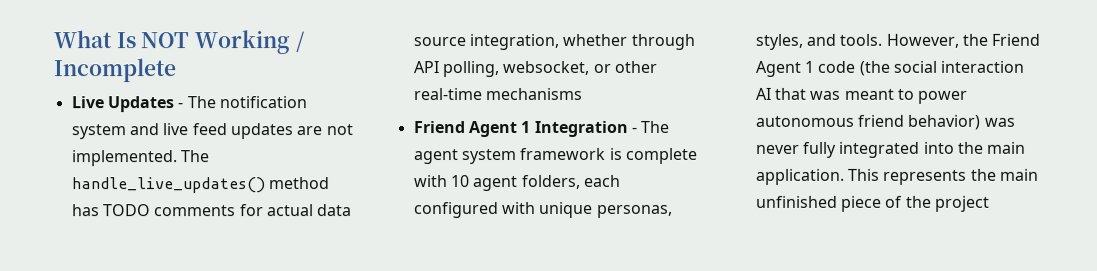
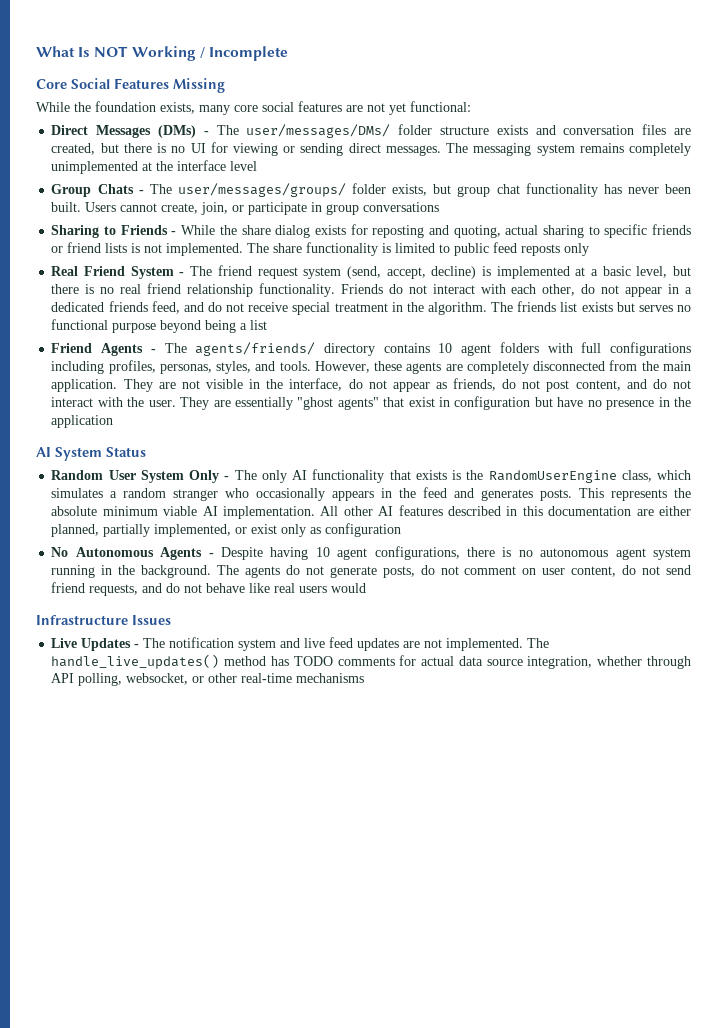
(176, 70) none -> [36,78,225,93] [36,101,471,115] [51,124,691,138] [51,142,692,156] [51,160,258,174] [51,183,692,197] [51,202,440,215] [51,224,691,238] [51,242,590,256] [51,265,691,279] [51,283,692,297] [51,301,691,315] [51,319,268,333] [51,342,692,356] [51,360,692,374] [51,378,692,392] [51,396,691,410] [51,415,114,428] [36,447,146,461] [51,469,692,483] [51,487,692,501] [51,505,691,519] [51,523,402,537] [51,546,691,560] [51,565,691,578] [51,582,367,596] [36,615,171,625] // Core Social Features Missing // While the foundation exists, many core social features are not yet functional: // Direct Messages (DMs) - The user/messages/DMs/ folder structure exists and conversation files are created, but there is no UI for viewing or sending direct messages. The messaging system remains completely unimplemented at the interface level // Group Chats - The user/messages/groups/ folder exists, but group chat functionality has never been built. Users cannot create, join, or participate in group conversations // Sharing to Friends - While the share dialog exists for reposting and quoting, actual sharing to specific friends or friend lists is not implemented. The share functionality is limited to public feed reposts only // Real Friend System - The friend request system (send, accept, decline) is implemented at a basic level, but there is no real friend relationship functionality. Friends do not interact with each other, do not appear in a dedicated friends feed, and do not receive special treatment in the algorithm. The friends list exists but serves no functional purpose beyond being a list // Friend Agents - The agents/friends/ directory contains 10 agent folders with full configurations including profiles, personas, styles, and tools. However, these agents are completely disconnected from the main application. They are not visible in the interface, do not appear as friends, do not post content, and do not interact with the user. They are essentially "ghost agents" that exist in configuration but have no presence in the application // AI System Status // Random User System Only - The only AI functionality that exists is the RandomUserEngine class, which simulates a random stranger who occasionally appears in the feed and generates posts. This represents the absolute minimum viable AI implementation. All other AI features described in this documentation are either planned, partially implemented, or exist only as configuration // No Autonomous Agents - Despite having 10 agent configurations, there is no autonomous agent system running in the background. The agents do not generate posts, do not comment on user content, do not send friend requests, and do not behave like real users would // Infrastructure Issues
[412,120,670,138] [413,147,698,165] [413,174,621,192] [413,201,673,219] [754,33,1041,50] [754,60,1025,77] [754,87,968,104] [754,114,1015,130] [755,141,1027,158] [755,168,1039,185] [755,195,990,212] // Friend Agent 1 Integration - The agent system framework is complete with 10 agent folders, each configured with unique personas, styles, and tools. However, the Friend Agent 1 code (the social interaction AI that was meant to power autonomous friend behavior) was never fully integrated into the main application. This represents the main unfinished piece of the project -> (365, 678) none

